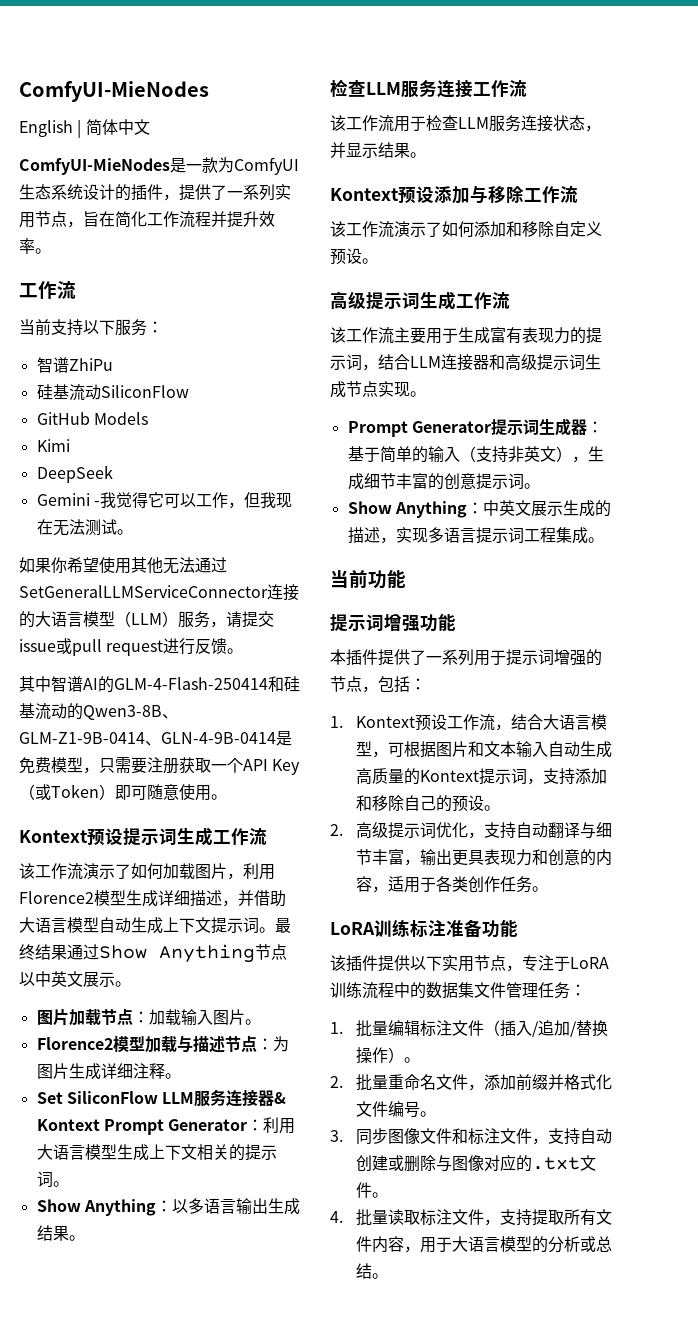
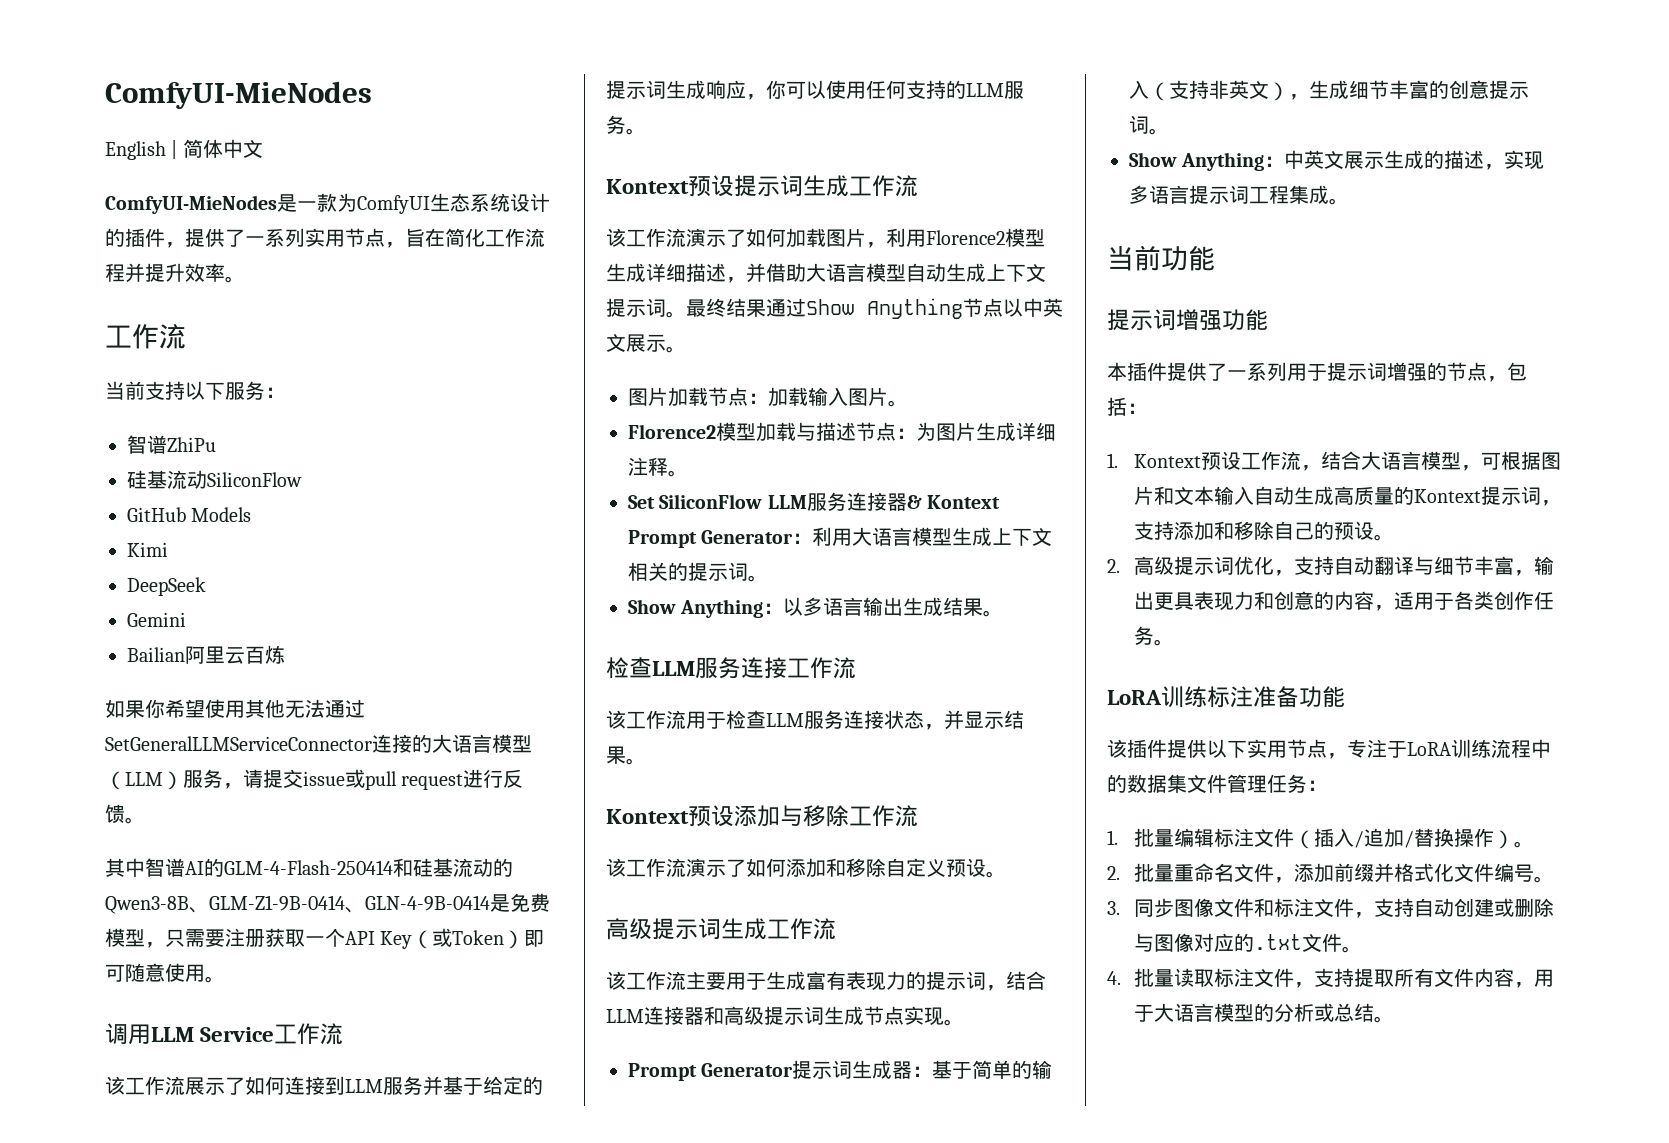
[93,492,292,509] [36,519,133,536] -我觉得它可以工作，但我现在无法测试。 -> [127,645,285,664] // Bailian阿里云百炼
(227, 797) none -> [105,1023,344,1045] [105,1076,543,1096] [606,80,1024,100] [606,115,646,135] // 调用LLM Service工作流 // 该工作流展示了如何连接到LLM服务并基于给定的提示词生成响应，你可以使用任何支持的LLM服务。

